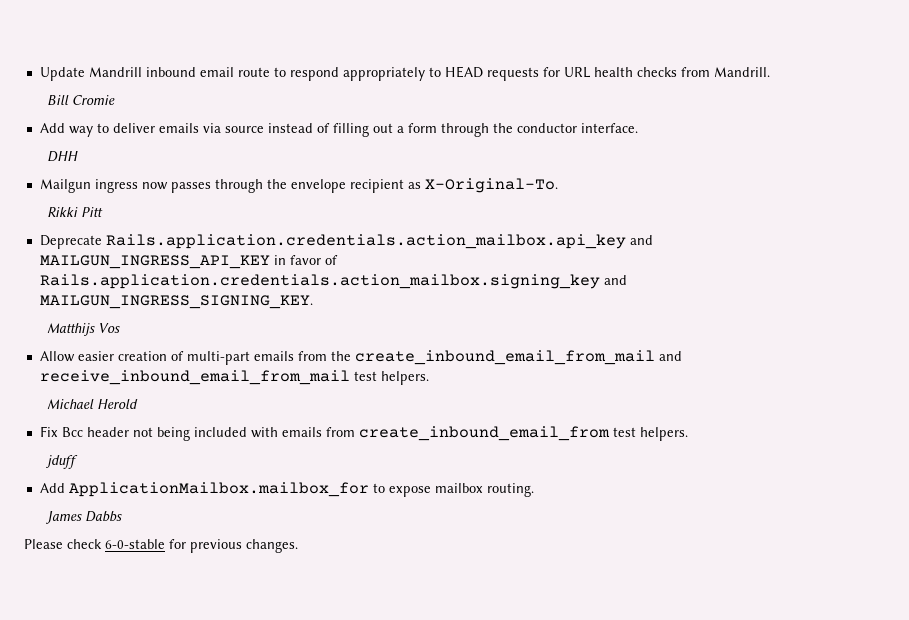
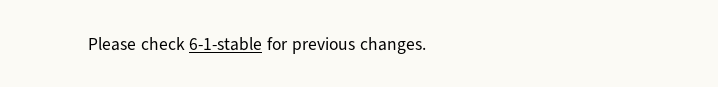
[39,66,770,81] [47,95,116,105] [39,123,638,137] [47,151,79,162] [39,178,558,193] [47,207,104,217] [39,234,653,249] [39,255,338,269] [39,274,627,289] [39,295,313,309] [47,323,121,336] [39,350,682,365] [39,370,429,385] [47,399,139,409] [39,426,688,441] [46,455,79,469] [39,482,534,497] [45,511,123,524] Update Mandrill inbound email route to respond appropriately to HEAD requests for URL health checks from Mandrill. // Bill Cromie // Add way to deliver emails via source instead of filling out a form through the conductor interface. // DHH // Mailgun ingress now passes through the envelope recipient as X-Original-To. // Rikki Pitt // Deprecate Rails.application.credentials.action_mailbox.api_key and MAILGUN_INGRESS_API_KEY in favor of Rails.application.credentials.action_mailbox.signing_key and MAILGUN_INGRESS_SIGNING_KEY. // Matthijs Vos // Allow easier creation of multi-part emails from the create_inbound_email_from_mail and receive_inbound_email_from_mail test helpers. // Michael Herold // Fix Bcc header not being included with emails from create_inbound_email_from test helpers. // jduff // Add ApplicationMailbox.mailbox_for to expose mailbox routing. // James Dabbs // -> (88, 44) none
[105,539,165,549] 6-0-stable -> [189,37,263,51] 6-1-stable

